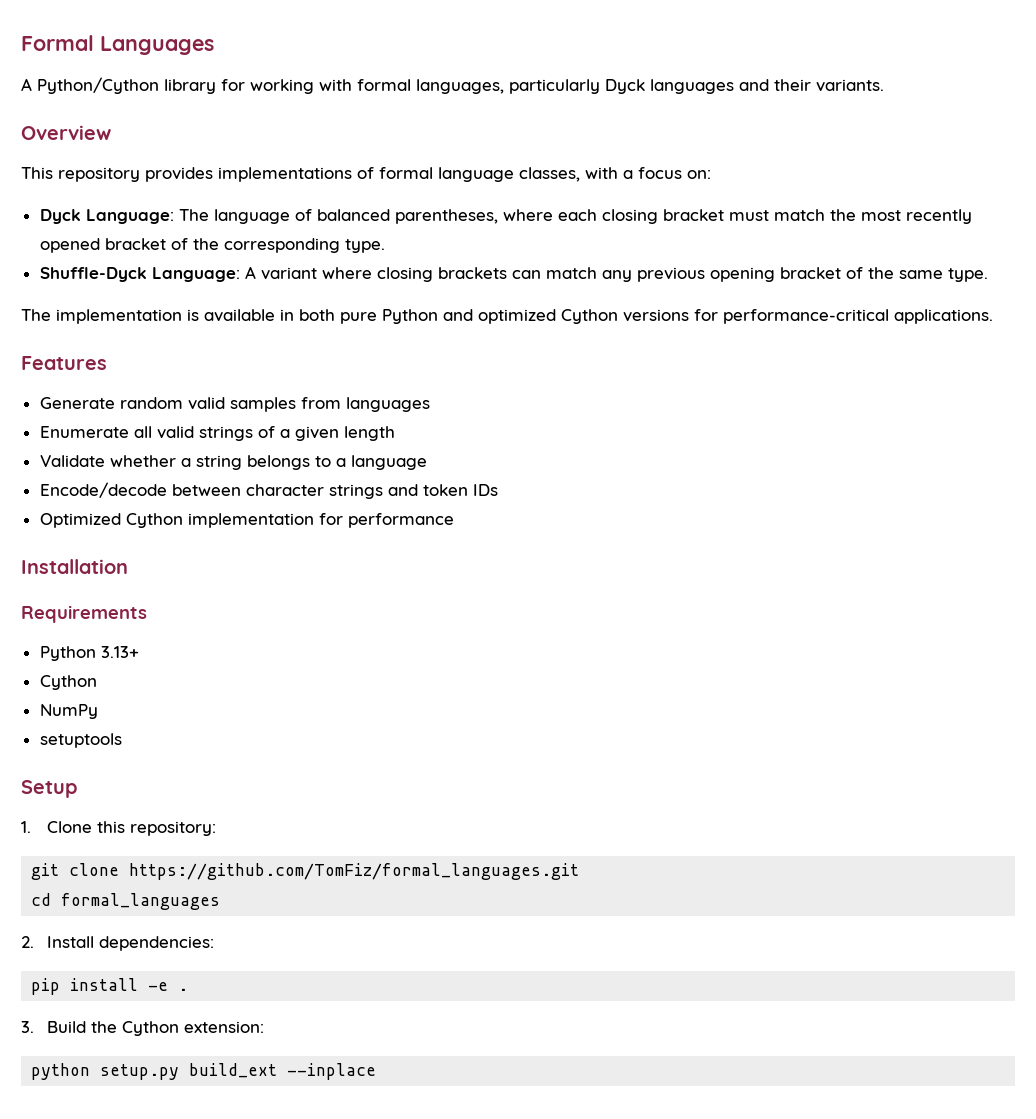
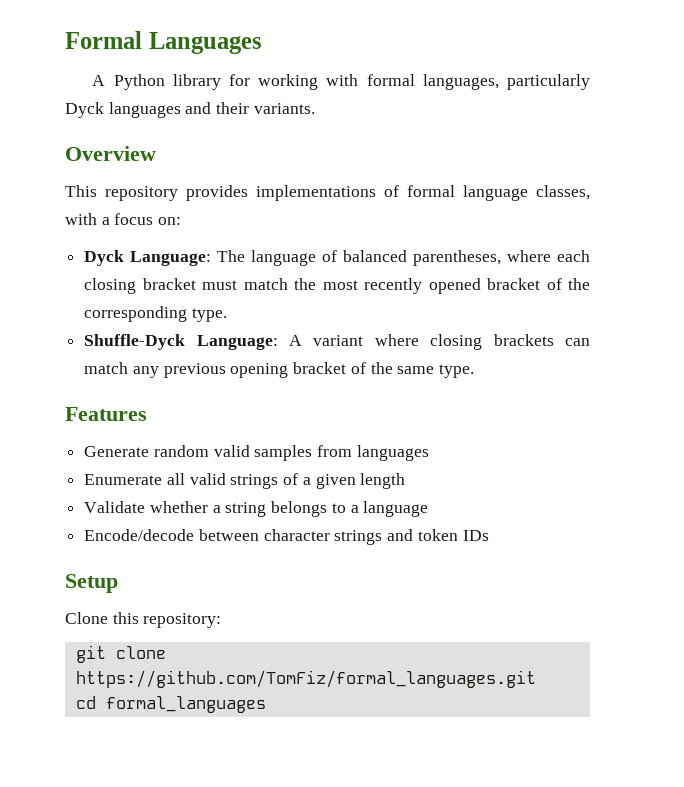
[37,77,159,94] Python/Cython -> [113,74,165,90] Python
[21,309,993,324] // The implementation is available in both pure Python and optimized Cython versions for performance-critical applications. -> (475, 371) none
[39,513,454,528] [21,559,128,574] [21,605,147,623] [39,646,139,661] [39,675,97,690] [39,704,98,719] [39,733,122,748] // Optimized Cython implementation for performance // Installation // Requirements // Python 3.13+ // Cython // NumPy // setuptools -> (489, 535) none
[21,821,31,833] 1. -> (118, 583) none
[21,936,215,951] [31,978,189,995] [21,1021,265,1036] [31,1063,377,1080] // 2. Install dependencies: // pip install -e . // 3. Build the Cython extension: // python setup.py build_ext --inplace -> (266, 704) none

